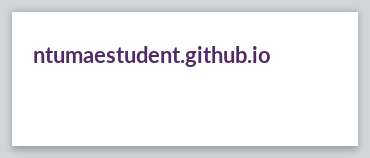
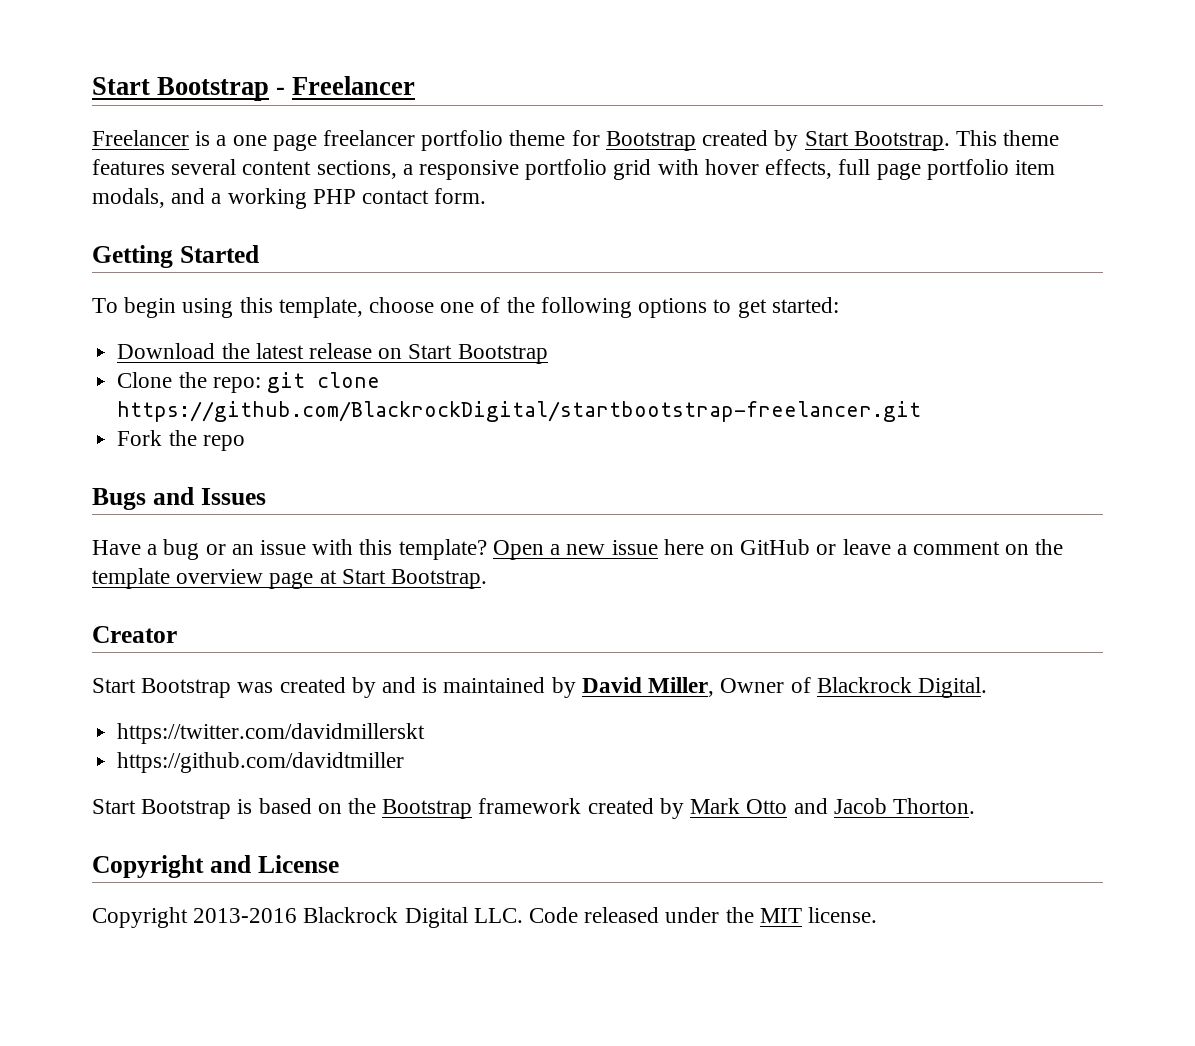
[33,46,271,67] ntumaestudent.github.io -> [92,76,416,101] [92,130,1060,151] [92,159,1055,180] [92,188,487,209] [92,245,259,268] [92,297,839,318] [117,343,548,364] [117,372,380,393] [117,401,922,422] [117,430,245,451] [92,487,266,510] [92,539,1064,560] [92,568,488,589] [92,626,177,643] [92,677,987,698] [117,723,426,744] [117,752,405,773] [92,798,975,819] [92,855,339,878] [92,907,878,928] Start Bootstrap - Freelancer // Freelancer is a one page freelancer portfolio theme for Bootstrap created by Start Bootstrap. This theme features several content sections, a responsive portfolio grid with hover effects, full page portfolio item modals, and a working PHP contact form. // Getting Started // To begin using this template, choose one of the following options to get started: // Download the latest release on Start Bootstrap // Clone the repo: git clone https://github.com/BlackrockDigital/startbootstrap-freelancer.git // Fork the repo // Bugs and Issues // Have a bug or an issue with this template? Open a new issue here on GitHub or leave a comment on the template overview page at Start Bootstrap. // Creator // Start Bootstrap was created by and is maintained by David Miller, Owner of Blackrock Digital. // https://twitter.com/davidmillerskt // https://github.com/davidtmiller // Start Bootstrap is based on the Bootstrap framework created by Mark Otto and Jacob Thorton. // Copyright and License // Copyright 2013-2016 Blackrock Digital LLC. Code released under the MIT license.

